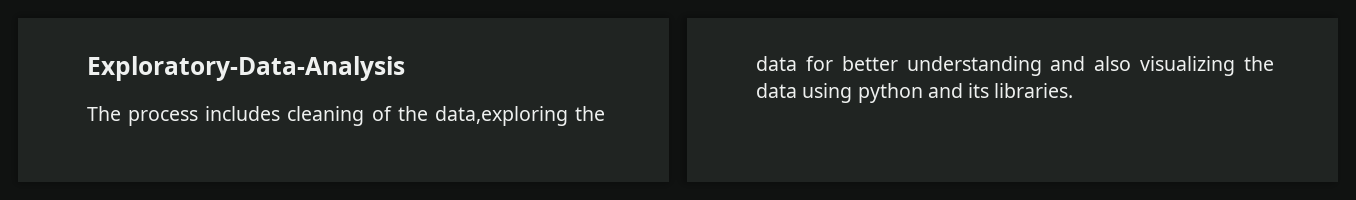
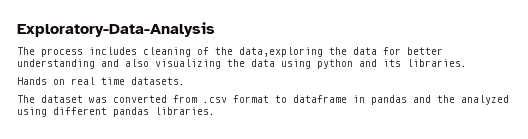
(1074, 90) none -> [17,77,185,85] [17,95,509,105] [17,107,215,117] // Hands on real time datasets. // The dataset was converted from .csv format to dataframe in pandas and the analyzed using different pandas libraries.

